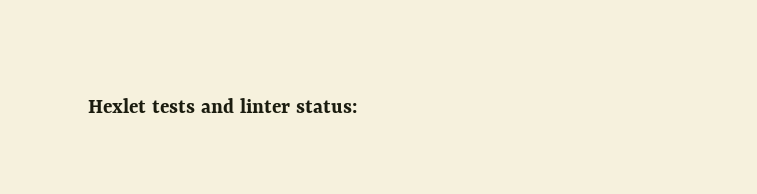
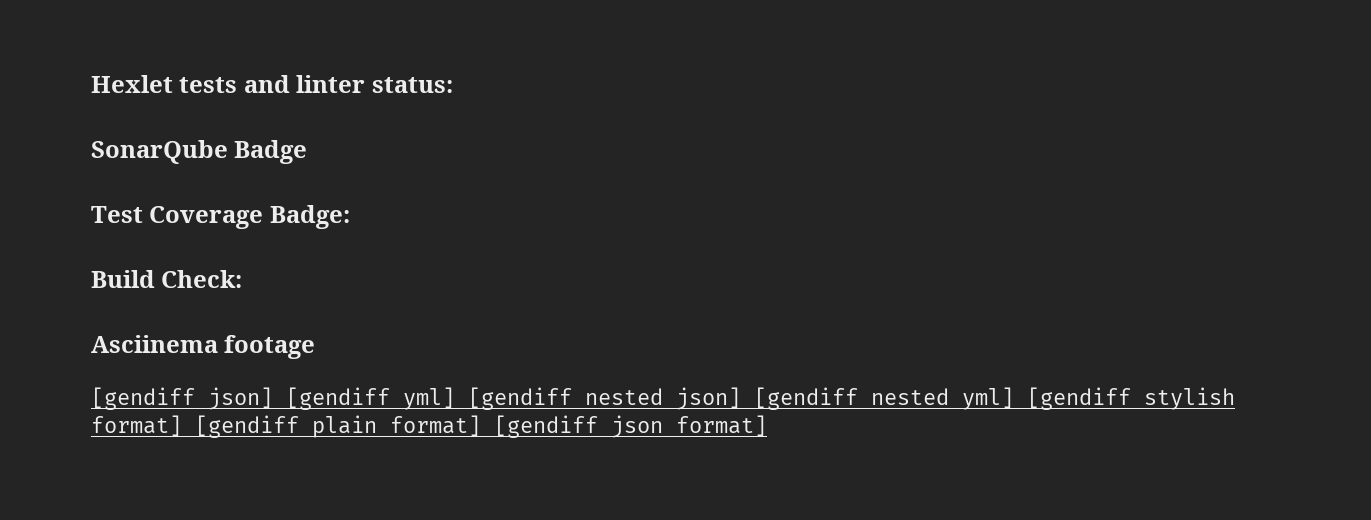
(357, 106) none -> [91,140,308,164] [91,205,350,229] [91,270,243,288] [91,335,316,359] [91,387,1235,410] [91,415,767,438] // SonarQube Badge // Test Coverage Badge: // Build Check: // Asciinema footage // [gendiff json] [gendiff yml] [gendiff nested json] [gendiff nested yml] [gendiff stylish format] [gendiff plain format] [gendiff json format]

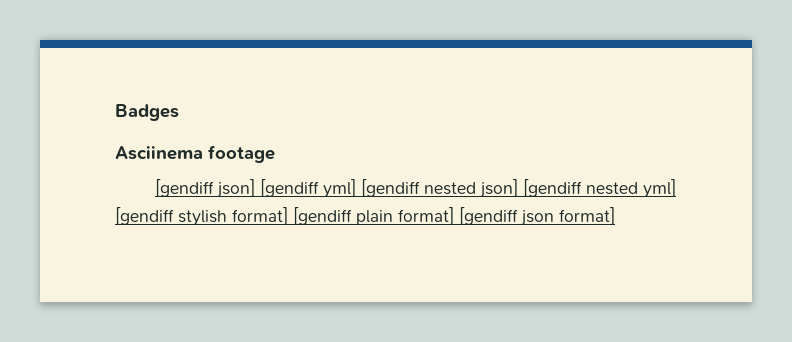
[91,75,453,93] [91,140,308,164] [91,205,350,229] [91,270,243,288] Hexlet tests and linter status: // SonarQube Badge // Test Coverage Badge: // Build Check: -> [115,104,179,121] Badges

